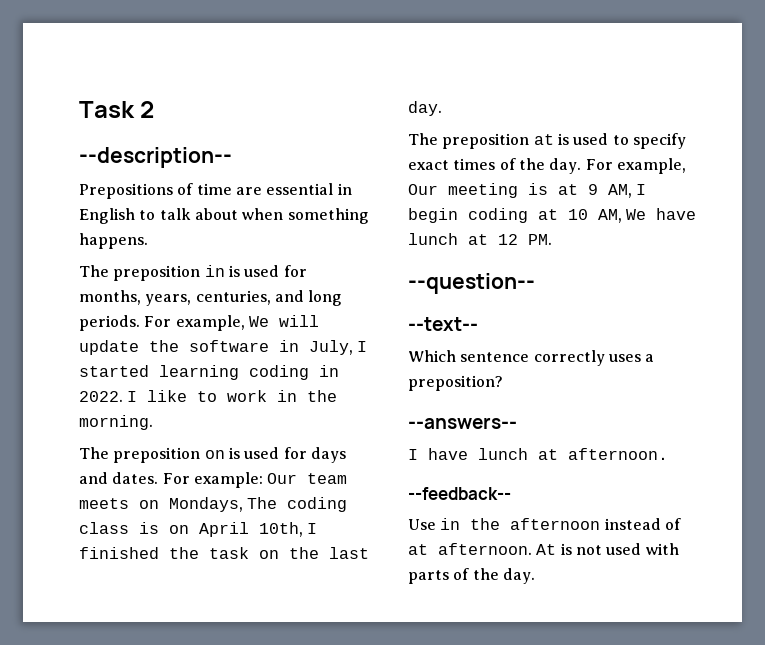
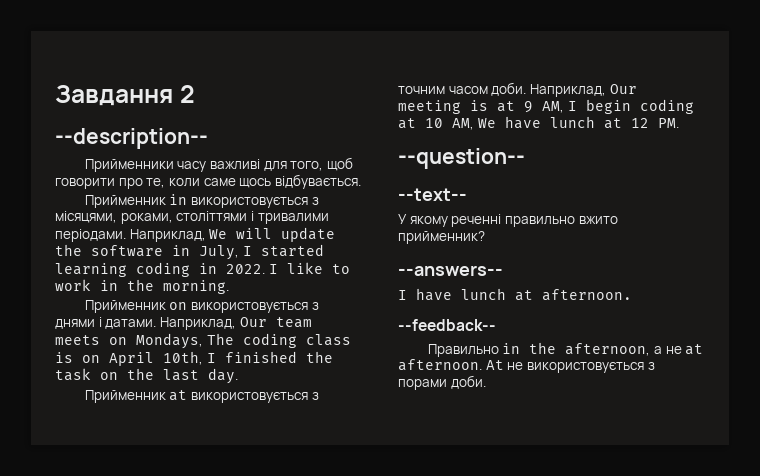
[79,101,135,118] Task -> [55,85,173,106] Завдання
[79,183,352,199] [79,208,369,224] [79,233,148,249] [79,265,307,281] [79,290,343,306] [79,315,245,331] Prepositions of time are essential in English to talk about when something happens. // The preposition in is used for months, years, centuries, and long periods. For example, -> [84,157,353,172] [55,174,361,189] [84,194,319,208] [55,211,329,224] [55,229,206,242] Прийменники часу важливі для того, щоб говорити про те, коли саме щось відбувається. // Прийменник in використовується з місяцями, роками, століттями і тривалими періодами. Наприклад,
[79,447,346,463] [79,472,263,488] The preposition on is used for days and dates. For example: -> [84,300,319,313] [55,317,236,330] Прийменник on використовується з днями і датами. Наприклад,
[408,133,686,149] [408,158,686,174] The preposition at is used to specify exact times of the day. For example, -> [84,390,319,403] [398,82,606,97] Прийменник at використовується з точним часом доби. Наприклад,
[408,350,655,366] [408,375,503,391] Which sentence correctly uses a preposition? -> [398,214,618,227] [398,231,485,244] У якому реченні правильно вжито прийменник?
[408,518,681,530] [408,543,679,555] [408,568,535,584] Use in the afternoon instead of at afternoon. At is not used with parts of the day. -> [427,342,704,357] [398,359,655,373] [398,375,486,390] Правильно in the afternoon, а не at afternoon. At не використовується з порами доби.

